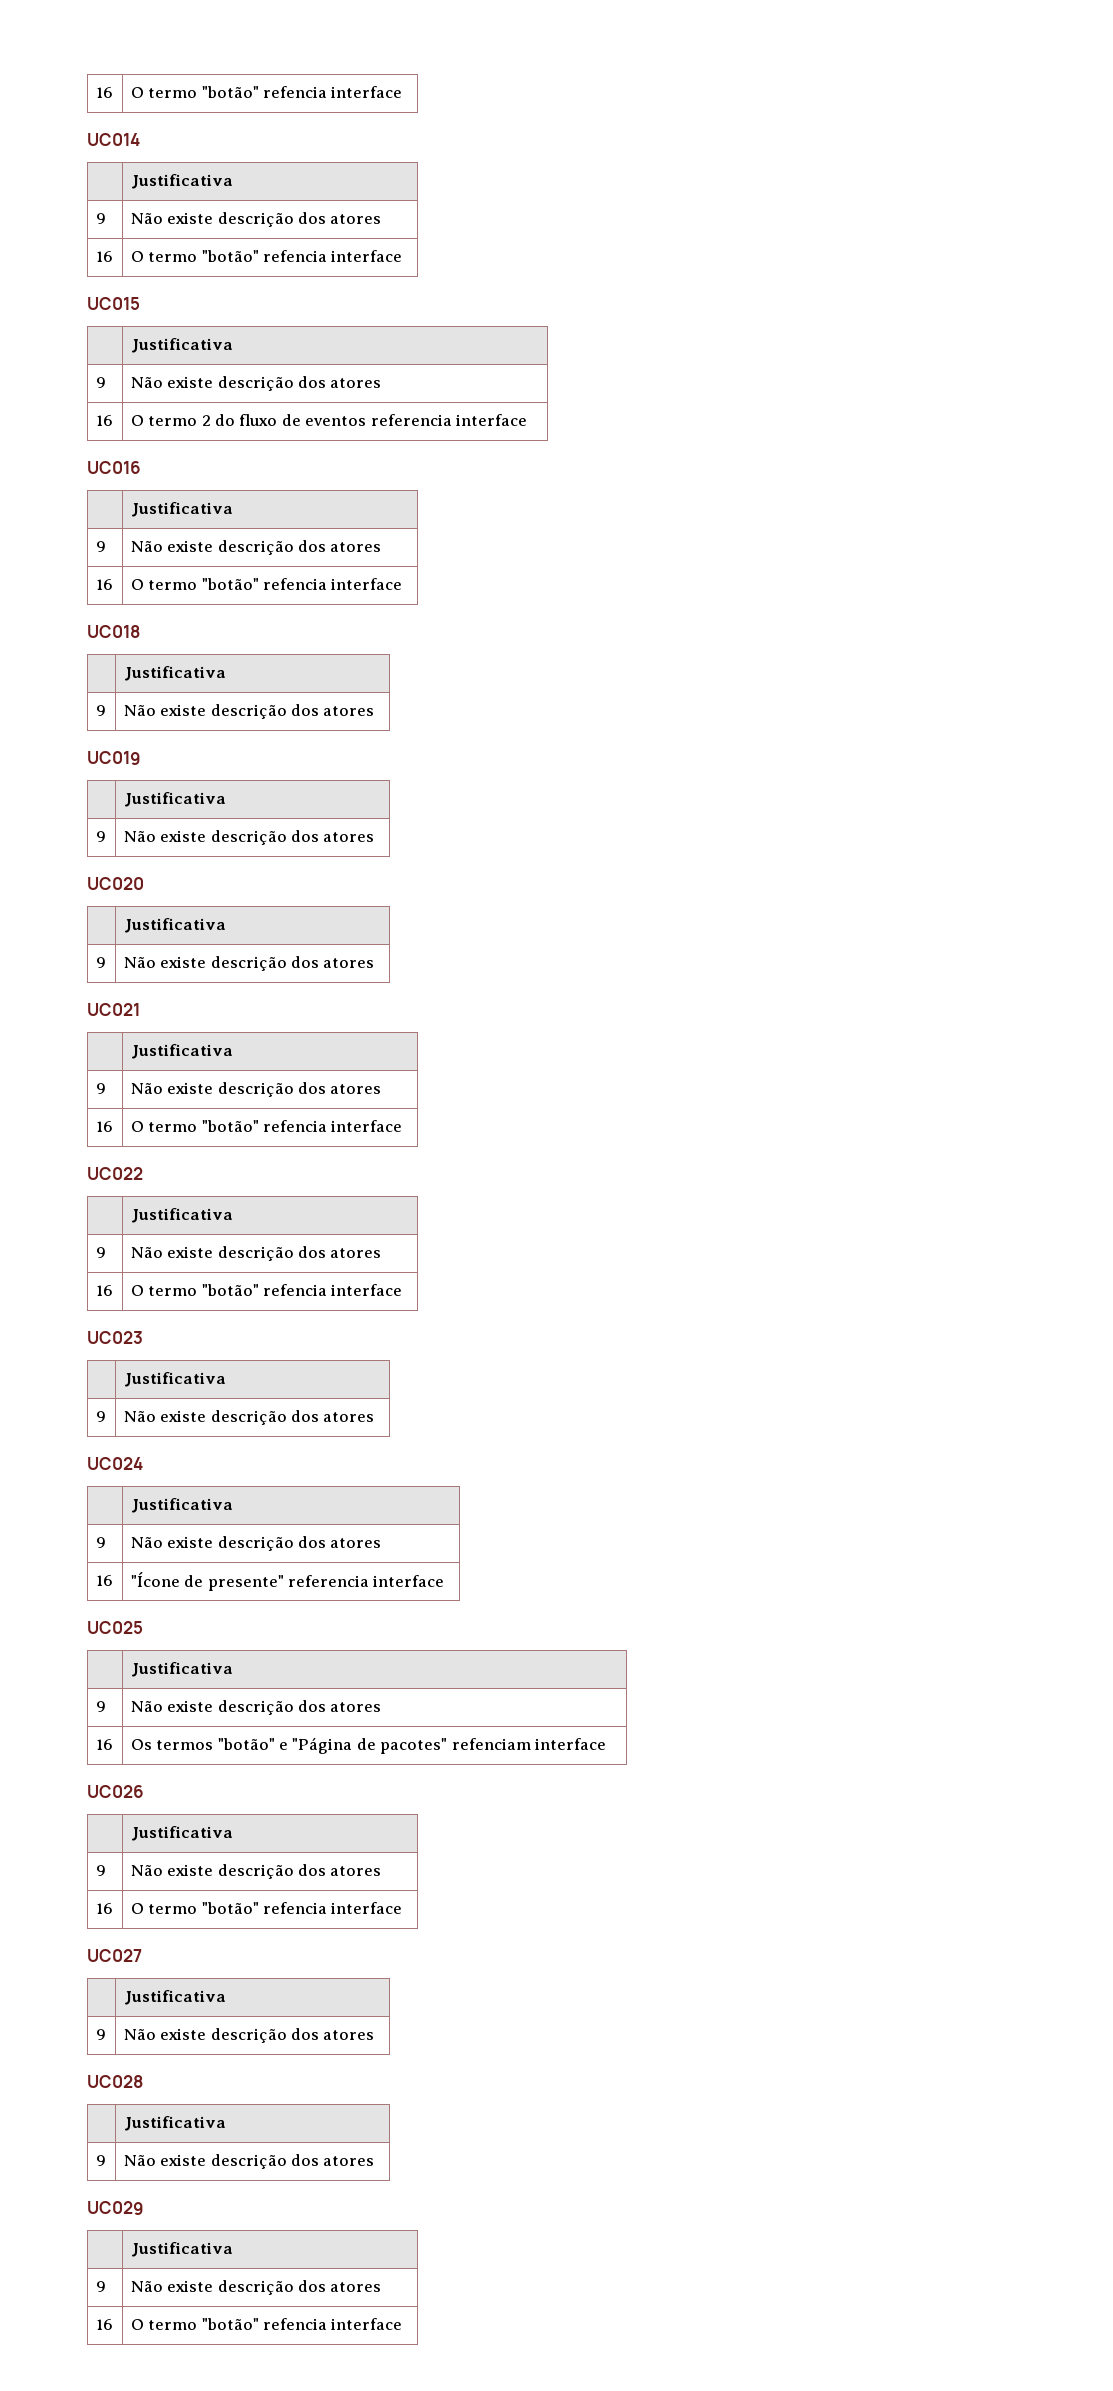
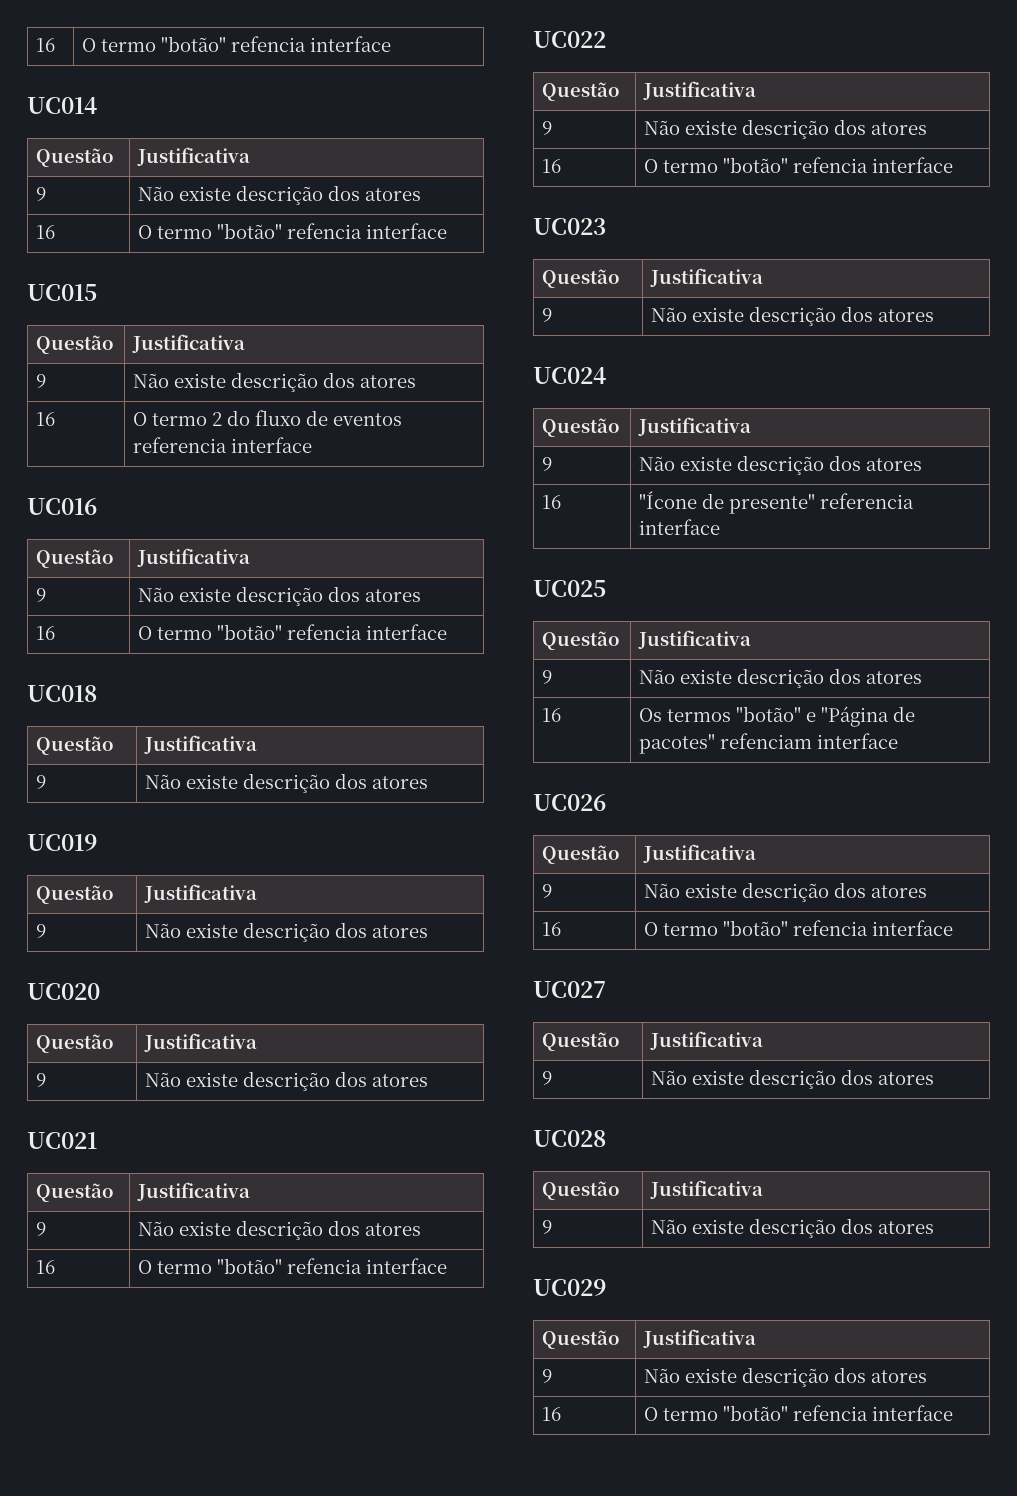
(140, 139) none -> [36,148,115,167] Questão
(140, 303) none -> [36,335,115,354] Questão
(141, 467) none -> [36,549,115,568] Questão
(140, 631) none -> [36,736,115,755] Questão
(141, 758) none -> [36,885,115,904] Questão
(144, 883) none -> [36,1034,115,1053] Questão
(140, 1009) none -> [36,1183,115,1202] Questão
(143, 1173) none -> [542,82,621,101] Questão
(143, 1337) none -> [542,269,621,288] Questão
(143, 1463) none -> [542,418,621,437] Questão
(143, 1627) none -> [542,631,621,650] Questão
(144, 1791) none -> [542,845,621,864] Questão
(142, 1955) none -> [542,1032,621,1051] Questão
(143, 2081) none -> [542,1181,621,1200] Questão
(144, 2208) none -> [542,1330,621,1349] Questão

